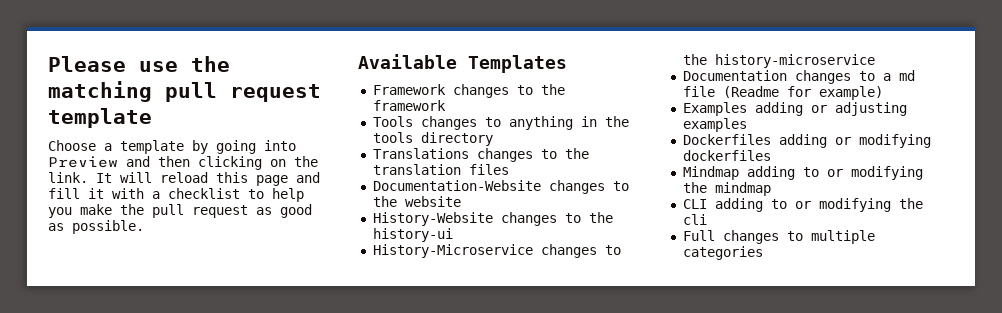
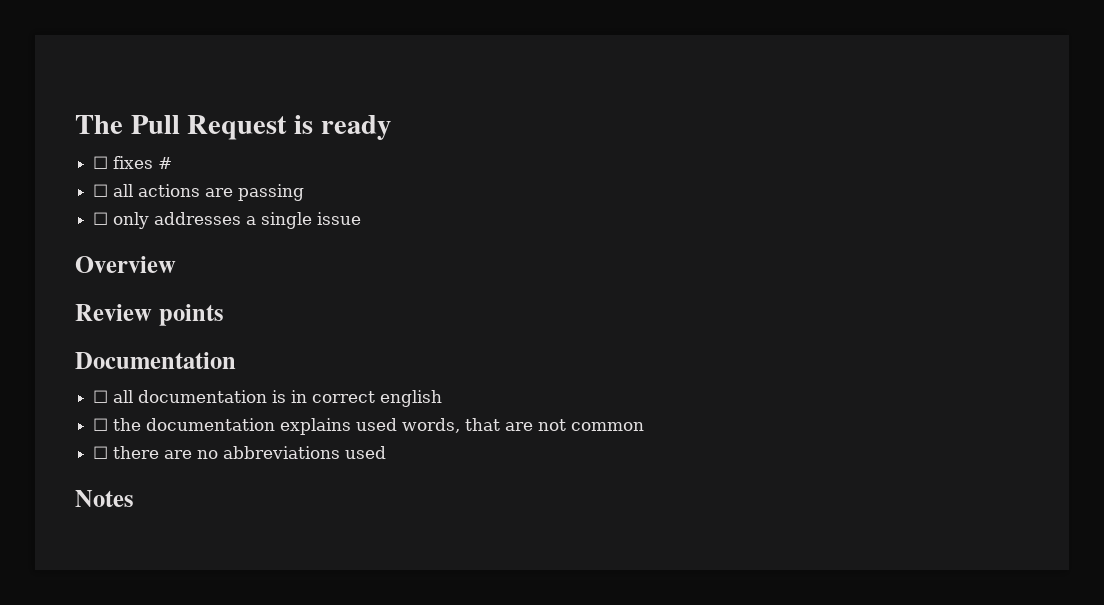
[48,56,230,72] [48,81,321,102] [48,108,152,128] [48,140,296,154] [48,156,318,170] [48,172,320,186] [48,188,304,202] [48,204,312,218] [48,220,144,234] [358,54,567,73] [372,84,565,98] [372,100,446,111] [372,116,629,130] [372,132,493,146] [372,148,589,162] [372,164,509,175] [372,180,629,194] [372,196,461,207] [372,212,613,226] [372,228,453,242] [372,244,621,258] [682,54,875,68] [682,70,915,84] [682,86,883,100] [682,102,907,116] [682,118,747,132] [682,134,931,148] [682,150,771,161] [682,166,923,180] [682,182,771,196] [682,198,923,212] [682,214,707,225] [682,230,875,244] [682,246,763,260] Please use the matching pull request template // Choose a template by going into Preview and then clicking on the link. It will reload this page and fill it with a checklist to help you make the pull request as good as possible. // Available Templates // Framework changes to the framework // Tools changes to anything in the tools directory // Translations changes to the translation files // Documentation-Website changes to the website // History-Website changes to the history-ui // History-Microservice changes to the history-microservice // Documentation changes to a md file (Readme for example) // Examples adding or adjusting examples // Dockerfiles adding or modifying dockerfiles // Mindmap adding to or modifying the mindmap // CLI adding to or modifying the cli // Full changes to multiple categories -> [75,115,391,140] [93,156,173,169] [93,184,305,201] [93,212,362,229] [75,256,176,273] [75,304,224,326] [75,352,236,369] [93,390,443,407] [93,418,645,435] [93,446,387,459] [75,490,134,507] The Pull Request is ready // ☐ fixes # // ☐ all actions are passing // ☐ only addresses a single issue // Overview // Review points // Documentation // ☐ all documentation is in correct english // ☐ the documentation explains used words, that are not common // ☐ there are no abbreviations used // Notes

